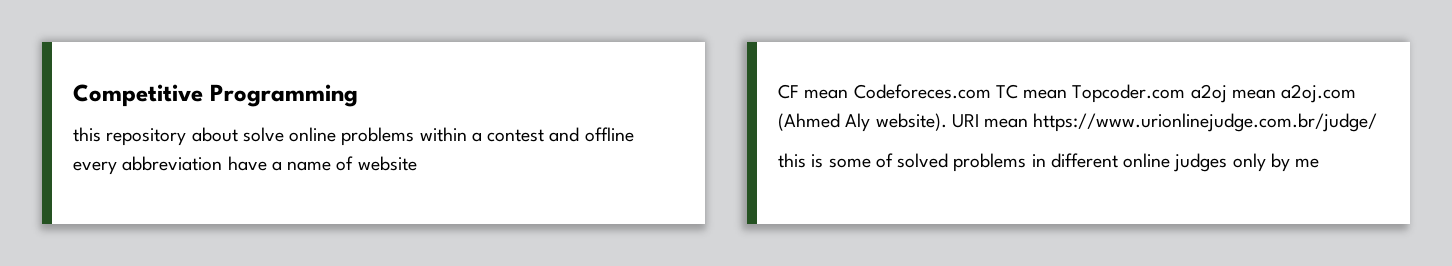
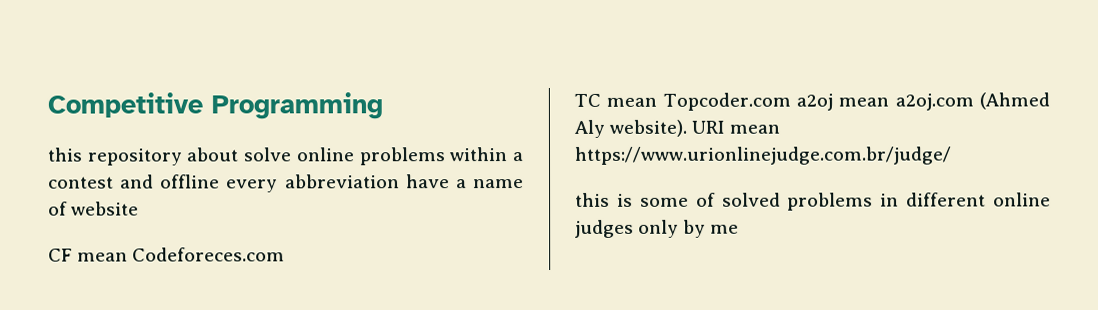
(991, 91) none -> (286, 254) //

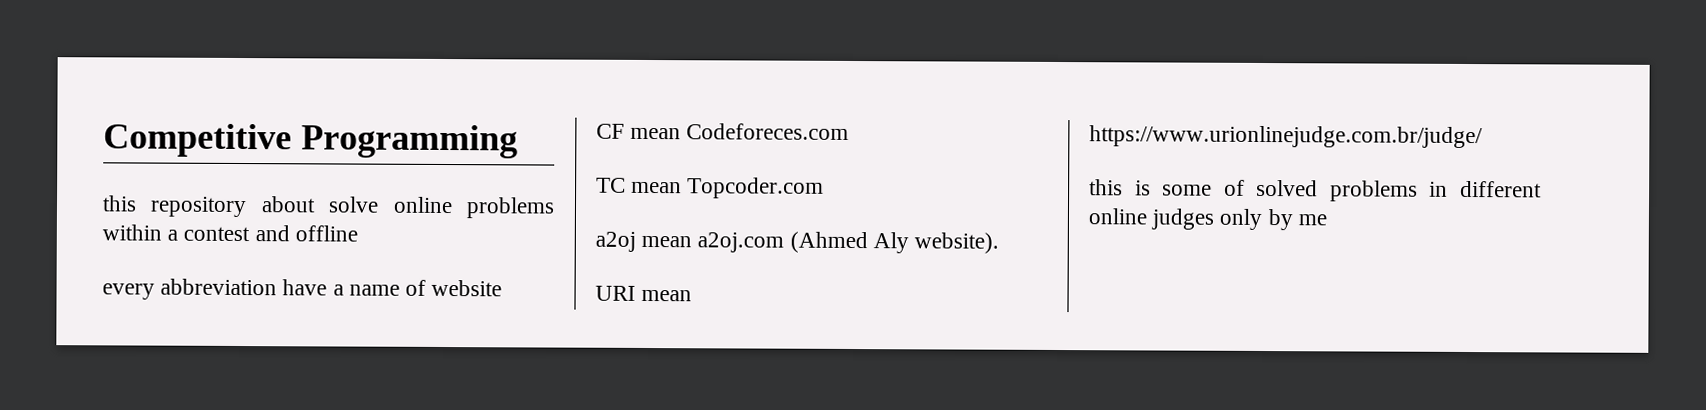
(221, 181) none -> (358, 233) //
(791, 101) none -> (825, 188) //
(688, 128) none -> (1000, 243) //

